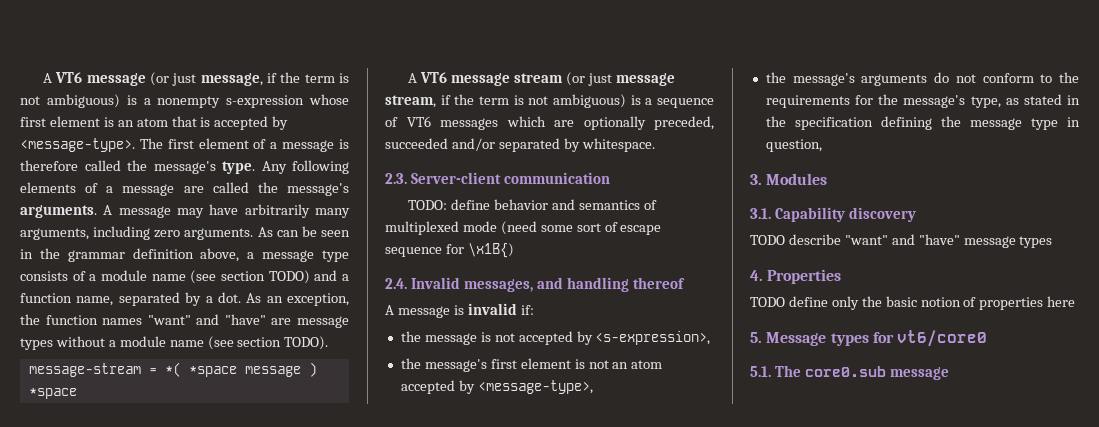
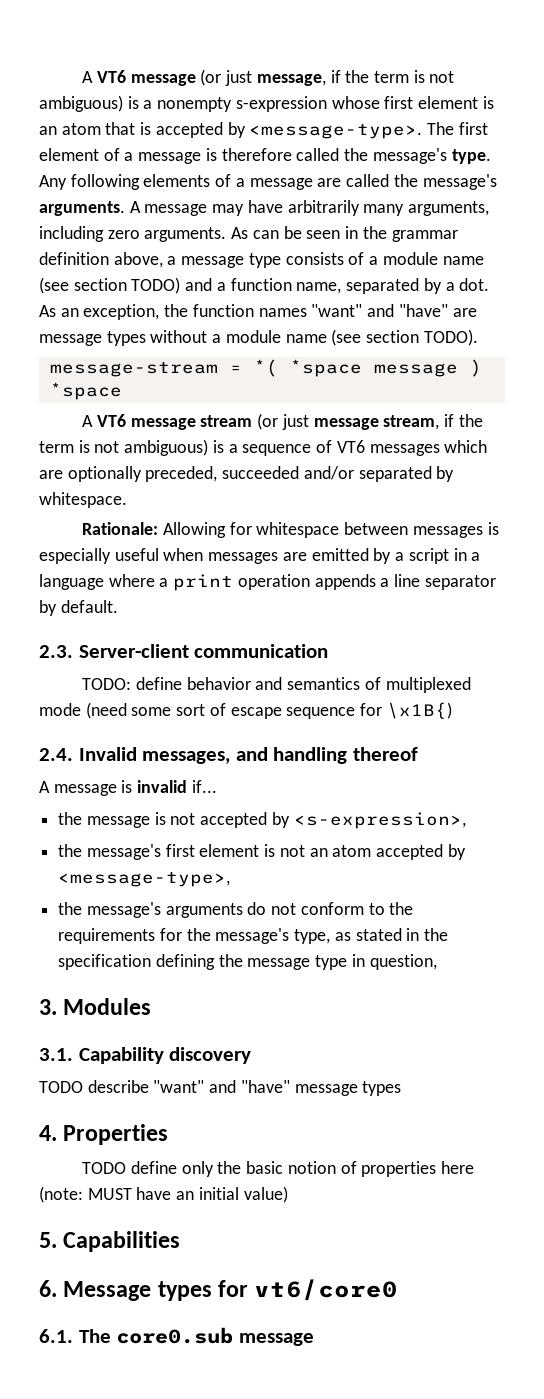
(655, 145) none -> [82,522,499,538] [39,548,481,564] [39,574,496,591] [39,600,118,616] // Rationale: Allowing for whitespace between messages is especially useful when messages are emitted by a script in a language where a print operation appends a line separator by default.
[520,305,534,315] if: -> [191,780,217,793] if...
(1076, 301) none -> [39,1186,288,1203] (note: MUST have an initial value)
(762, 337) none -> [63,1231,181,1252] [39,1280,57,1297] Capabilities // 6.
[750,366,771,377] 5.1. -> [39,1329,73,1343] 6.1.

